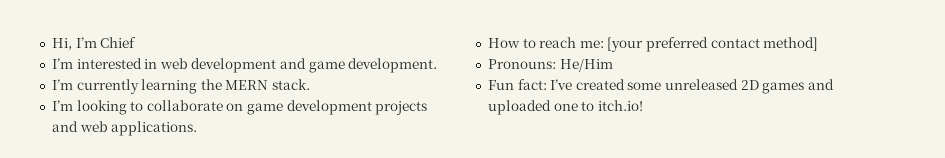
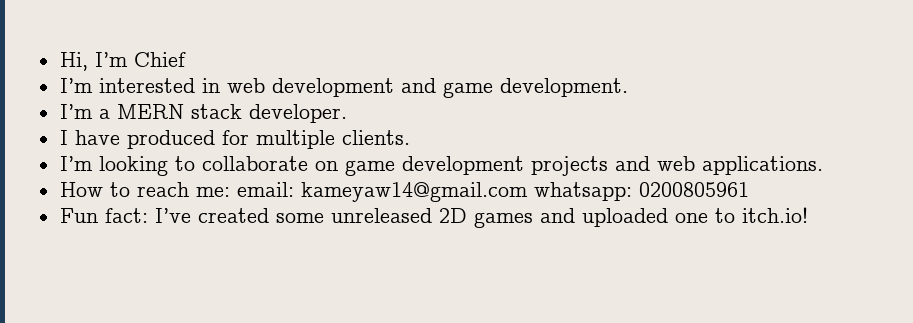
[76,79,311,94] currently learning the MERN stack. -> [98,104,347,123] [59,130,410,149] a MERN stack developer. // I have produced for multiple clients.
[607,37,819,52] [487,59,613,72] [your preferred contact method] // Pronouns: He/Him -> [236,182,749,202] email: kameyaw14@gmail.com whatsapp: 0200805961

